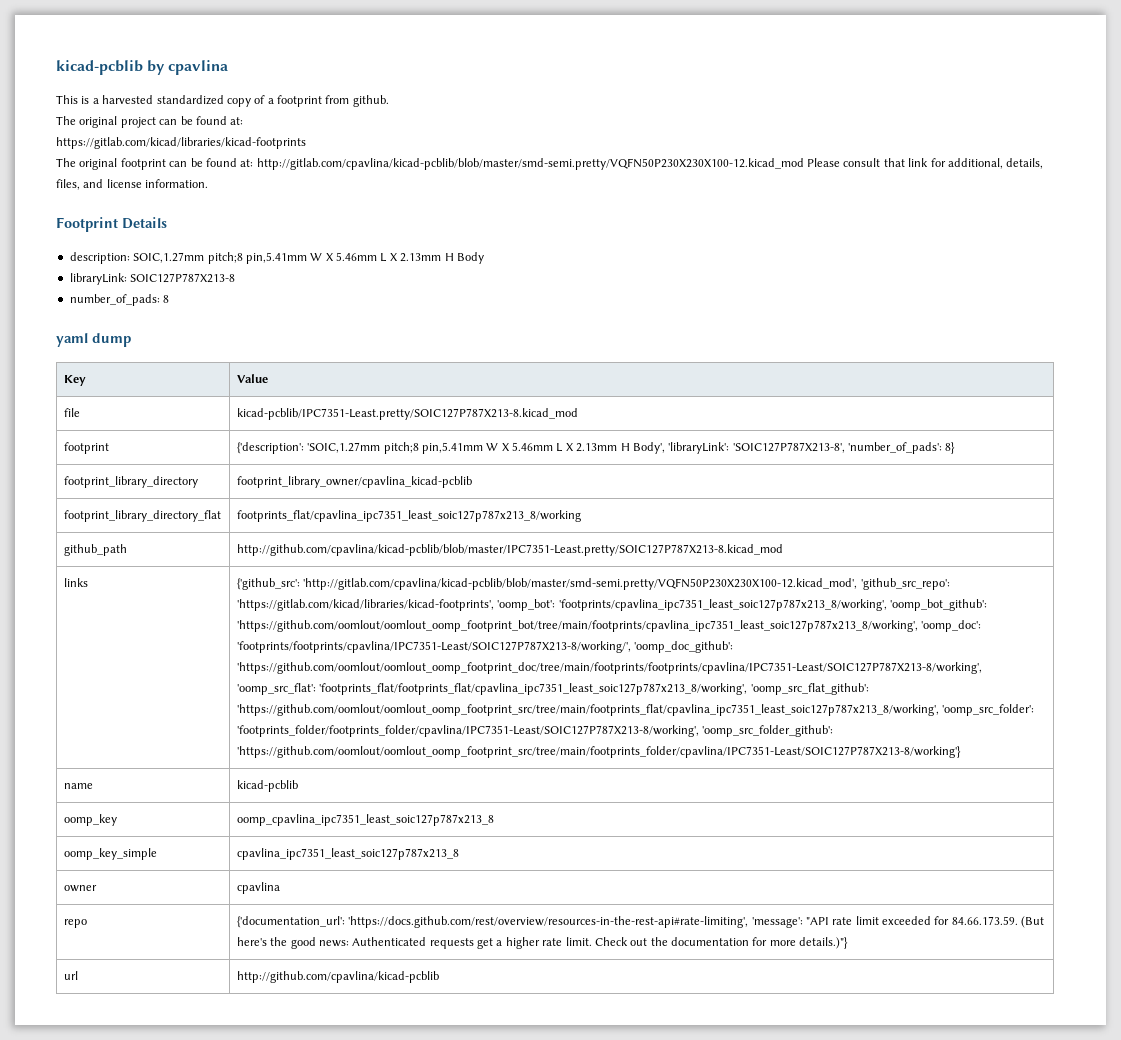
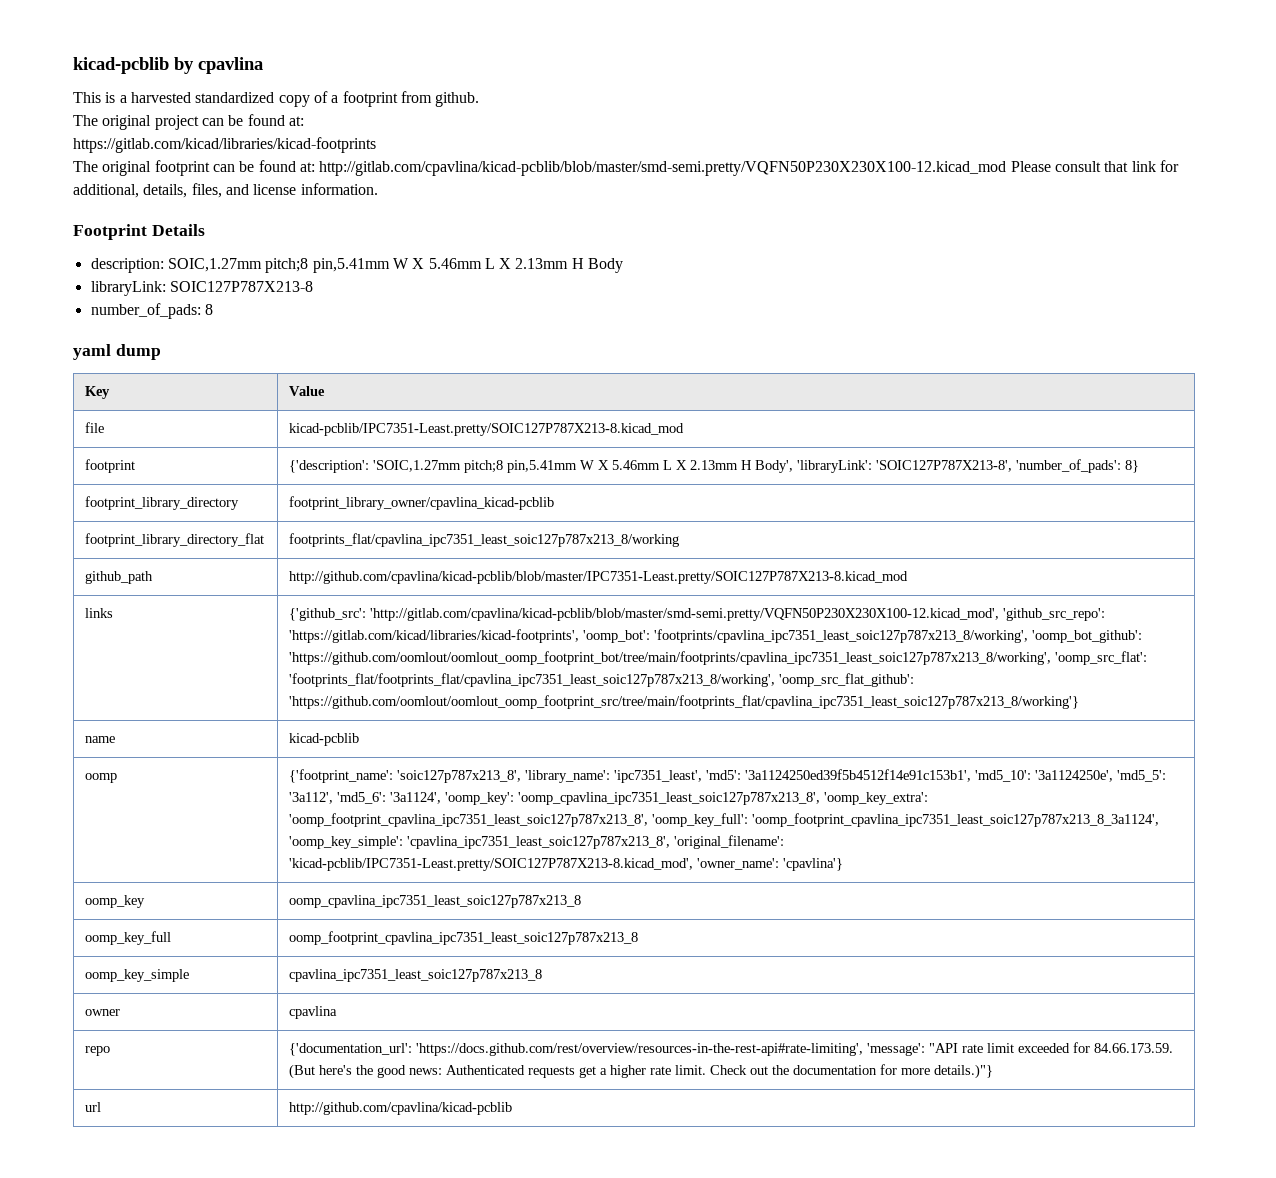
[921,620,982,632] [236,641,734,653] [236,662,982,674] [236,683,869,695] [236,704,1035,716] [236,725,834,737] [236,746,961,758] [63,783,93,789] [236,780,298,792] 'oomp_doc': 'footprints/footprints/cpavlina/IPC7351-Least/SOIC127P787X213-8/working/', 'oomp_doc_github': 'https://github.com/oomlout/oomlout_oomp_footprint_doc/tree/main/footprints/footprints/cpavlina/IPC7351-Least/SOIC127P787X213-8/working', 'oomp_src_flat': 'footprints_flat/footprints_flat/cpavlina_ipc7351_least_soic127p787x213_8/working', 'oomp_src_flat_github': 'https://github.com/oomlout/oomlout_oomp_footprint_src/tree/main/footprints_flat/cpavlina_ipc7351_least_soic127p787x213_8/working', 'oomp_src_folder': 'footprints_folder/footprints_folder/cpavlina/IPC7351-Least/SOIC127P787X213-8/working', 'oomp_src_folder_github': 'https://github.com/oomlout/oomlout_oomp_footprint_src/tree/main/footprints_folder/cpavlina/IPC7351-Least/SOIC127P787X213-8/working'} // name | kicad-pcblib -> [1055,651,1148,665] [289,673,915,687] [289,695,1080,709] [85,736,116,743] [289,733,360,746] [85,773,118,783] [289,769,1167,783] [289,792,929,805] [289,813,1160,827] [289,835,785,849] [289,858,844,871] 'oomp_src_flat': 'footprints_flat/footprints_flat/cpavlina_ipc7351_least_soic127p787x213_8/working', 'oomp_src_flat_github': 'https://github.com/oomlout/oomlout_oomp_footprint_src/tree/main/footprints_flat/cpavlina_ipc7351_least_soic127p787x213_8/working'} // name | kicad-pcblib // oomp | {'footprint_name': 'soic127p787x213_8', 'library_name': 'ipc7351_least', 'md5': '3a1124250ed39f5b4512f14e91c153b1', 'md5_10': '3a1124250e', 'md5_5': '3a112', 'md5_6': '3a1124', 'oomp_key': 'oomp_cpavlina_ipc7351_least_soic127p787x213_8', 'oomp_key_extra': 'oomp_footprint_cpavlina_ipc7351_least_soic127p787x213_8', 'oomp_key_full': 'oomp_footprint_cpavlina_ipc7351_least_soic127p787x213_8_3a1124', 'oomp_key_simple': 'cpavlina_ipc7351_least_soic127p787x213_8', 'original_filename': 'kicad-pcblib/IPC7351-Least.pretty/SOIC127P787X213-8.kicad_mod', 'owner_name': 'cpavlina'}
(494, 820) none -> [85,931,172,945] [289,931,639,945] // oomp_key_full | oomp_footprint_cpavlina_ipc7351_least_soic127p787x213_8

